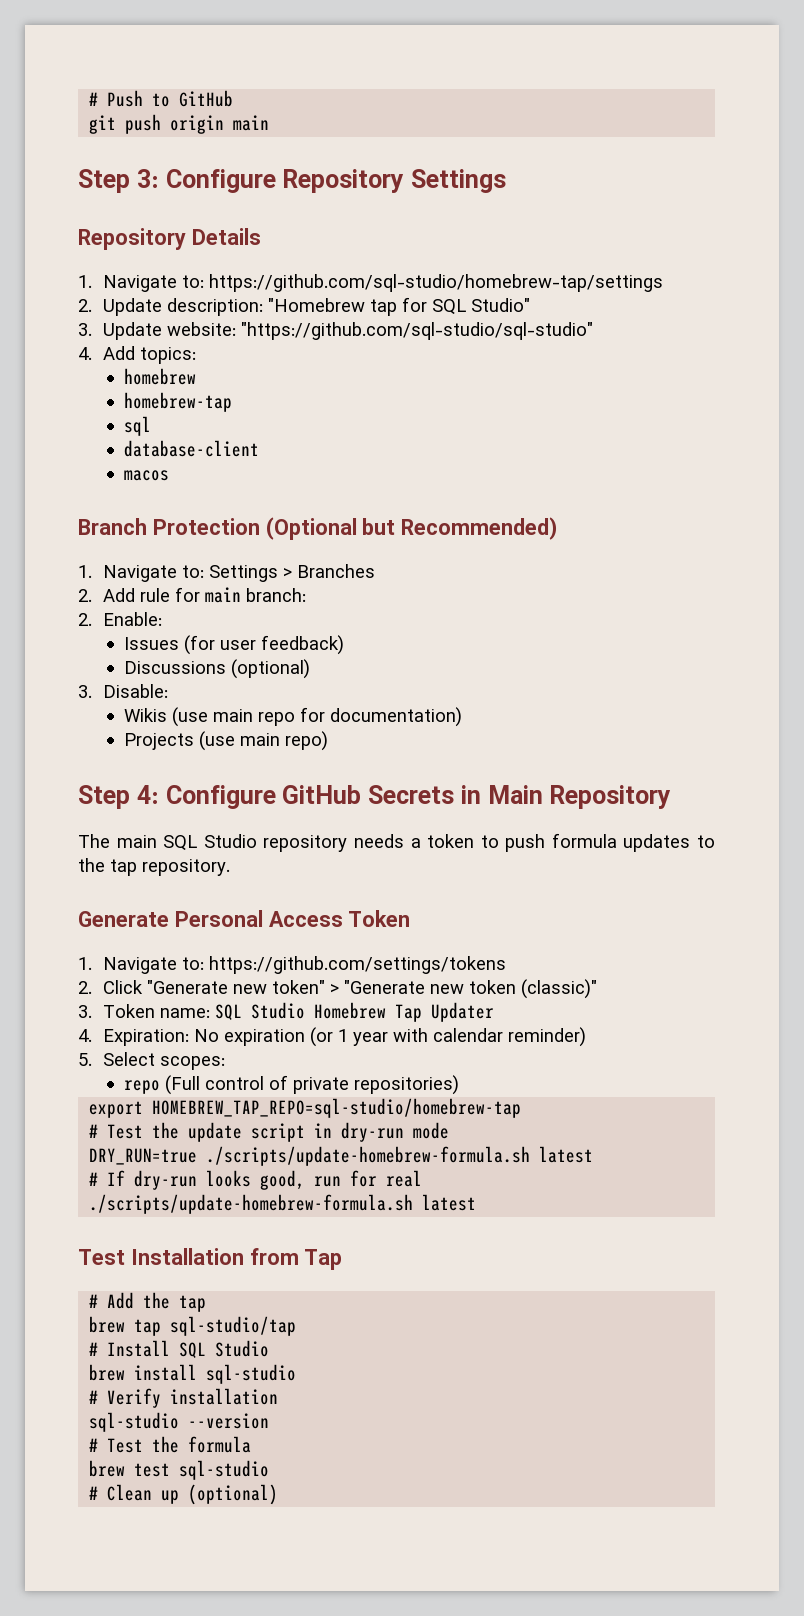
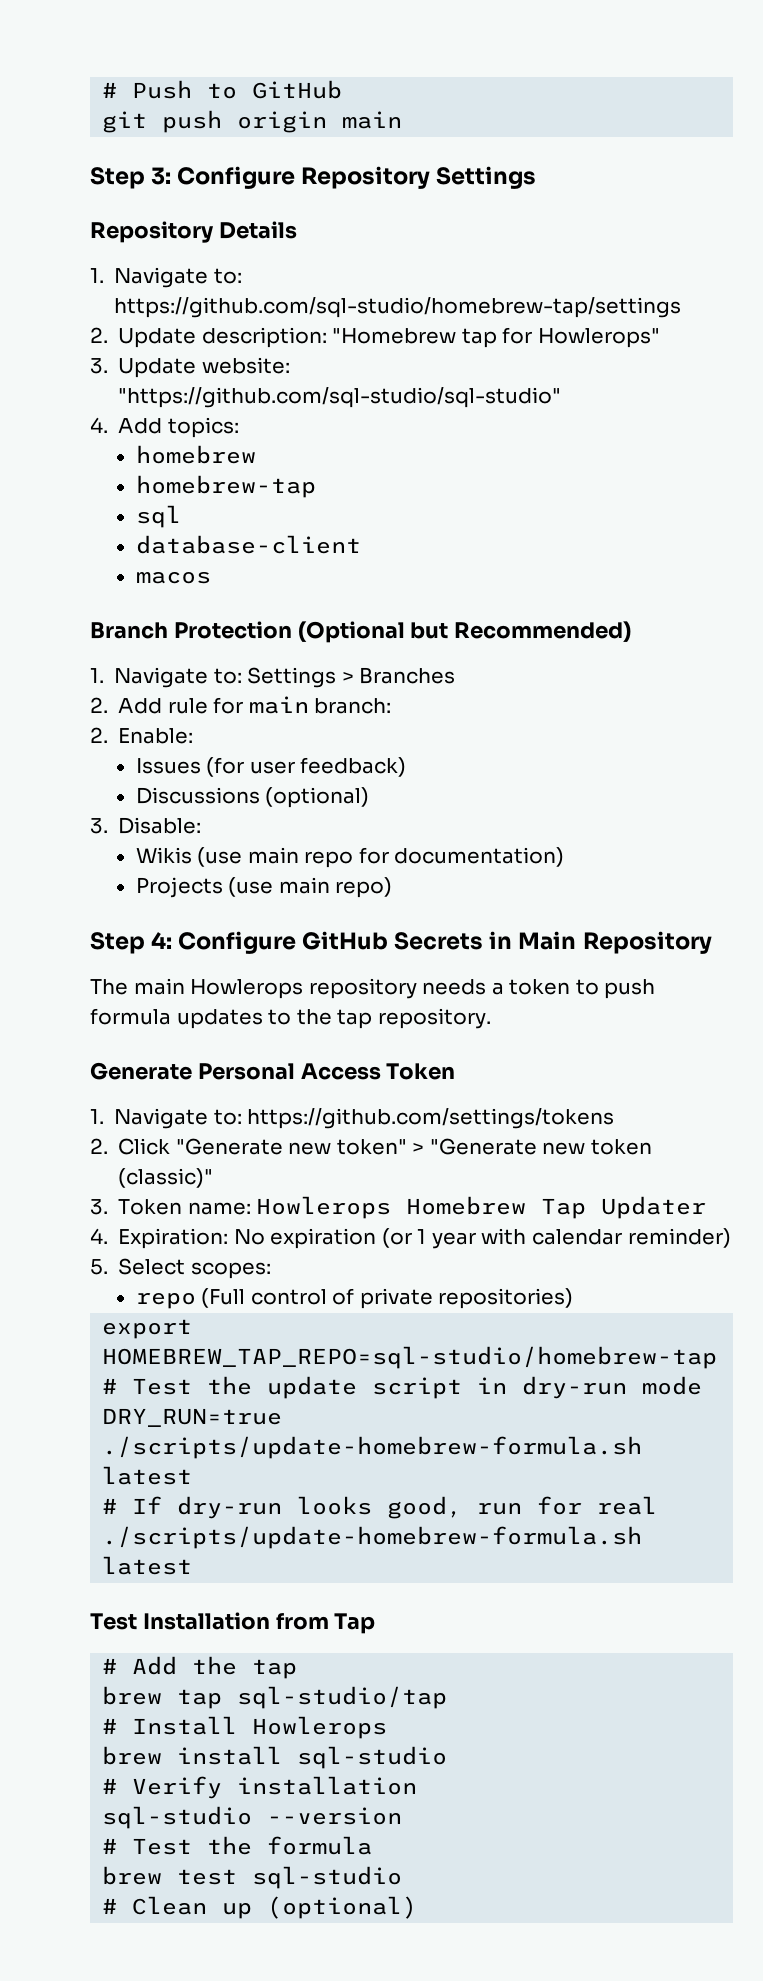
[432,298,531,315] SQL Studio" -> [537,328,660,348] Howlerops"
[163,834,257,851] SQL Studio -> [190,979,304,999] Howlerops
[215,1002,306,1020] SQL Studio -> [256,1196,392,1219] Howlerops
[179,1340,270,1358] SQL Studio -> [252,1716,388,1739] Howlerops

